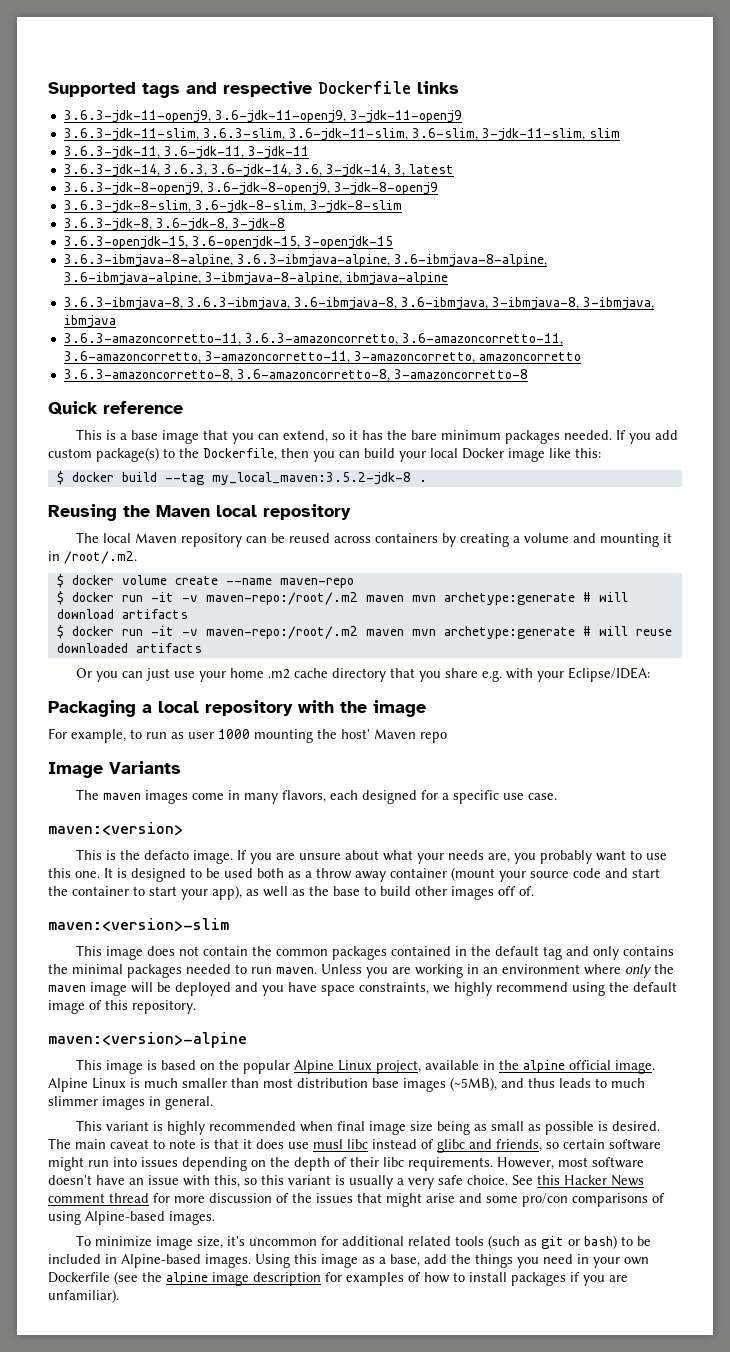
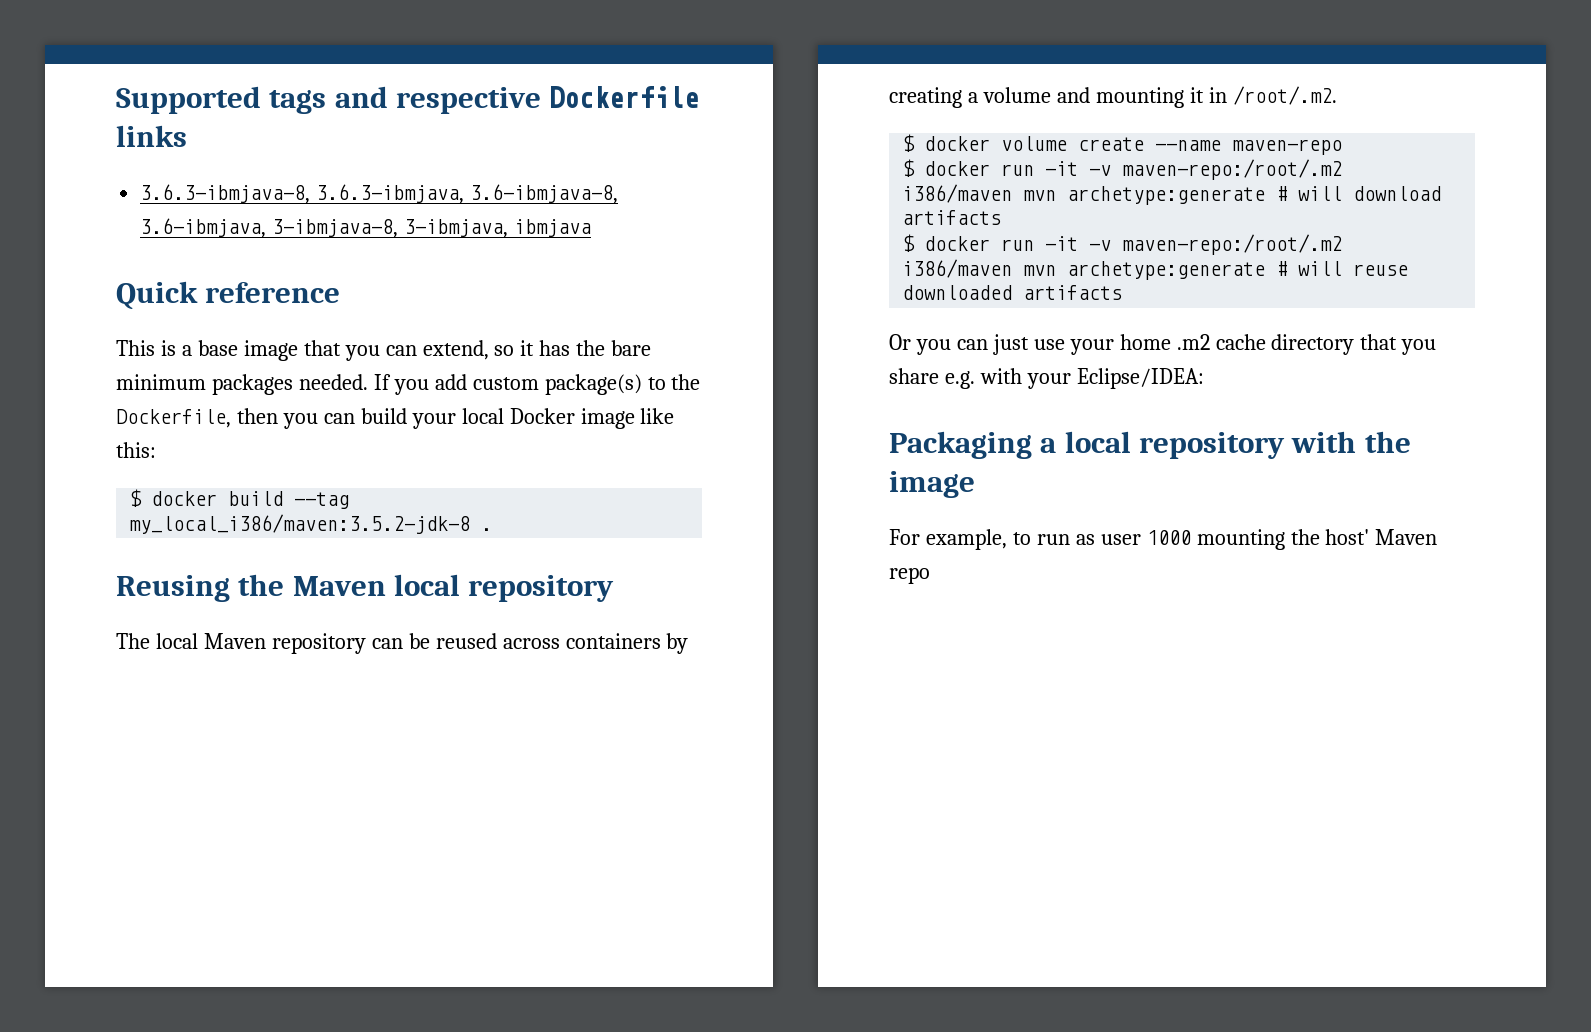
[63,110,462,123] [63,128,620,141] [63,146,309,159] [63,164,454,177] [63,182,438,195] [63,200,402,213] [63,218,285,231] [63,236,393,249] [63,254,547,267] [63,272,448,285] // 3.6.3-jdk-11-openj9, 3.6-jdk-11-openj9, 3-jdk-11-openj9 // 3.6.3-jdk-11-slim, 3.6.3-slim, 3.6-jdk-11-slim, 3.6-slim, 3-jdk-11-slim, slim // 3.6.3-jdk-11, 3.6-jdk-11, 3-jdk-11 // 3.6.3-jdk-14, 3.6.3, 3.6-jdk-14, 3.6, 3-jdk-14, 3, latest // 3.6.3-jdk-8-openj9, 3.6-jdk-8-openj9, 3-jdk-8-openj9 // 3.6.3-jdk-8-slim, 3.6-jdk-8-slim, 3-jdk-8-slim // 3.6.3-jdk-8, 3.6-jdk-8, 3-jdk-8 // 3.6.3-openjdk-15, 3.6-openjdk-15, 3-openjdk-15 // 3.6.3-ibmjava-8-alpine, 3.6.3-ibmjava-alpine, 3.6-ibmjava-8-alpine, 3.6-ibmjava-alpine, 3-ibmjava-8-alpine, ibmjava-alpine -> (187, 136) none
[63,333,563,346] [63,351,581,364] [63,369,528,382] // 3.6.3-amazoncorretto-11, 3.6.3-amazoncorretto, 3.6-amazoncorretto-11, 3.6-amazoncorretto, 3-amazoncorretto-11, 3-amazoncorretto, amazoncorretto // 3.6.3-amazoncorretto-8, 3.6-amazoncorretto-8, 3-amazoncorretto-8 -> (592, 228) none
[211,472,411,485] my_local_maven:3.5.2-jdk-8 -> [129,514,471,534] my_local_i386/maven:3.5.2-jdk-8
[365,595,404,602] maven -> [902,184,1013,203] i386/maven
[365,629,404,636] maven -> [902,259,1013,278] i386/maven
[48,761,181,778] [76,789,558,804] [48,822,183,836] [76,849,668,864] [48,867,660,882] [48,885,534,900] [48,918,229,932] [76,945,675,960] [48,964,674,978] [48,982,677,996] [48,1000,196,1014] [48,1032,247,1048] [76,1059,656,1074] [48,1077,645,1092] [48,1096,213,1110] [76,1120,661,1135] [48,1138,661,1153] [48,1157,644,1171] [48,1175,644,1189] [48,1193,665,1207] [48,1211,215,1225] [76,1235,652,1250] [48,1254,649,1268] [48,1271,628,1286] [48,1289,119,1303] // Image Variants // The maven images come in many flavors, each designed for a specific use case. // maven:<version> // This is the defacto image. If you are unsure about what your needs are, you probably want to use this one. It is designed to be used both as a throw away container (mount your source code and start the container to start your app), as well as the base to build other images off of. // maven:<version>-slim // This image does not contain the common packages contained in the default tag and only contains the minimal packages needed to run maven. Unless you are working in an environment where only the maven image will be deployed and you have space constraints, we highly recommend using the default image of this repository. // maven:<version>-alpine // This image is based on the popular Alpine Linux project, available in the alpine official image. Alpine Linux is much smaller than most distribution base images (~5MB), and thus leads to much slimmer images in general. // This variant is highly recommended when final image size being as small as possible is desired. The main caveat to note is that it does use musl libc instead of glibc and friends, so certain software might run into issues depending on the depth of their libc requirements. However, most software doesn't have an issue with this, so this variant is usually a very safe choice. See this Hacker News comment thread for more discussion of the issues that might arise and some pro/con comparisons of using Alpine-based images. // To minimize image size, it's uncommon for additional related tools (such as git or bash) to be included in Alpine-based images. Using this image as a base, add the things you need in your own Dockerfile (see the alpine image description for examples of how to install packages if you are unfamiliar). -> (930, 575) none

